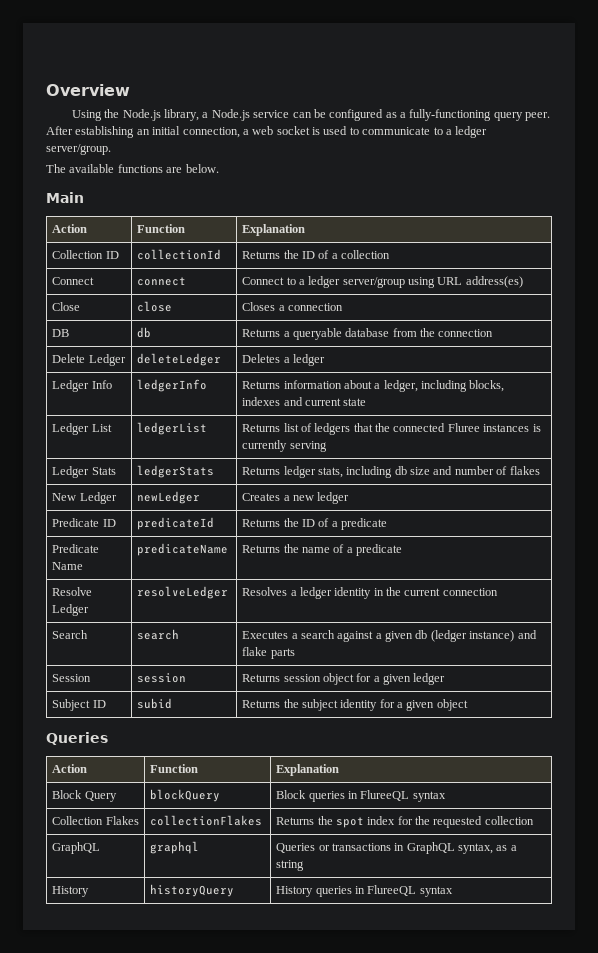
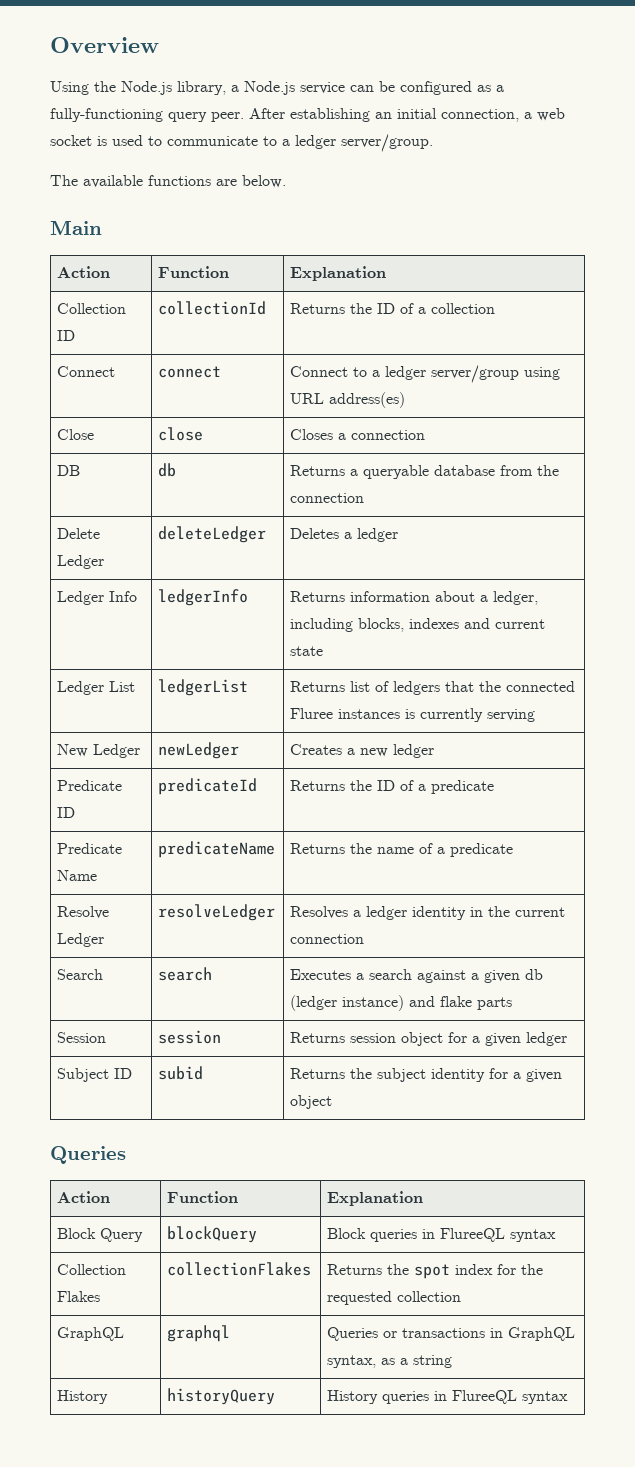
[52,466,116,478] [137,465,215,478] [242,466,540,478] // Ledger Stats | ledgerStats | Returns ledger stats, including db size and number of flakes -> (536, 715) none

